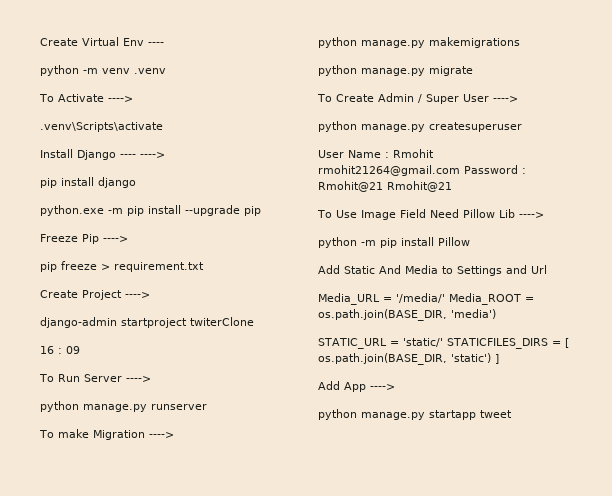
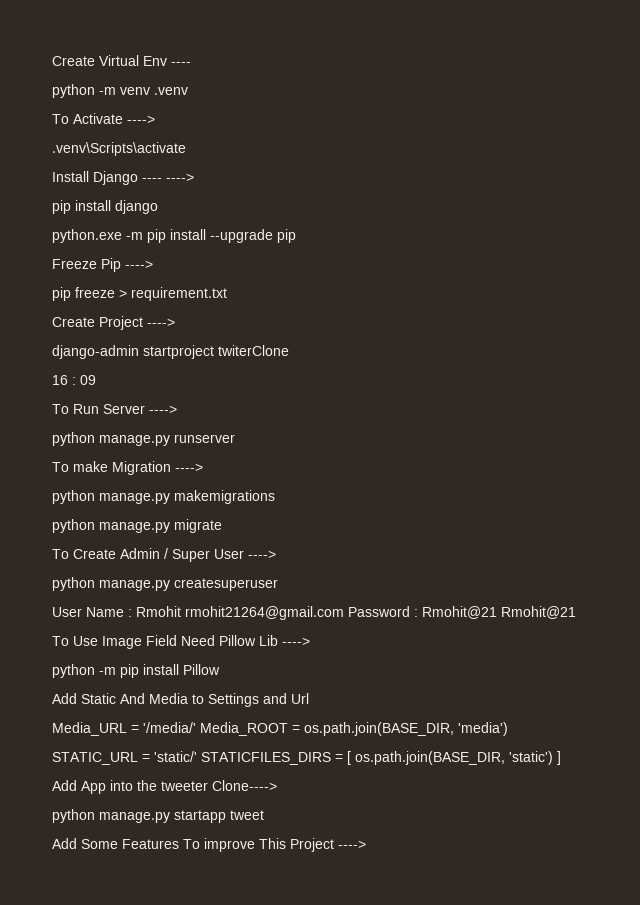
[370,384,395,390] ----> -> [110,780,277,791] into the tweeter Clone---->
(512, 414) none -> [52,838,366,852] // Add Some Features To improve This Project ---->

